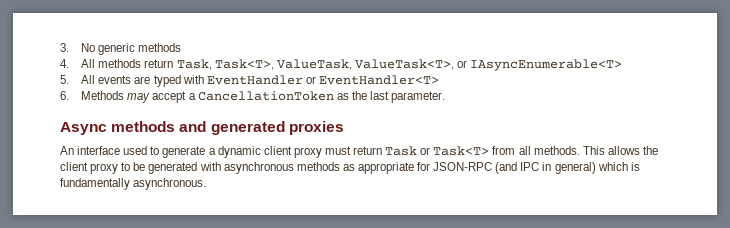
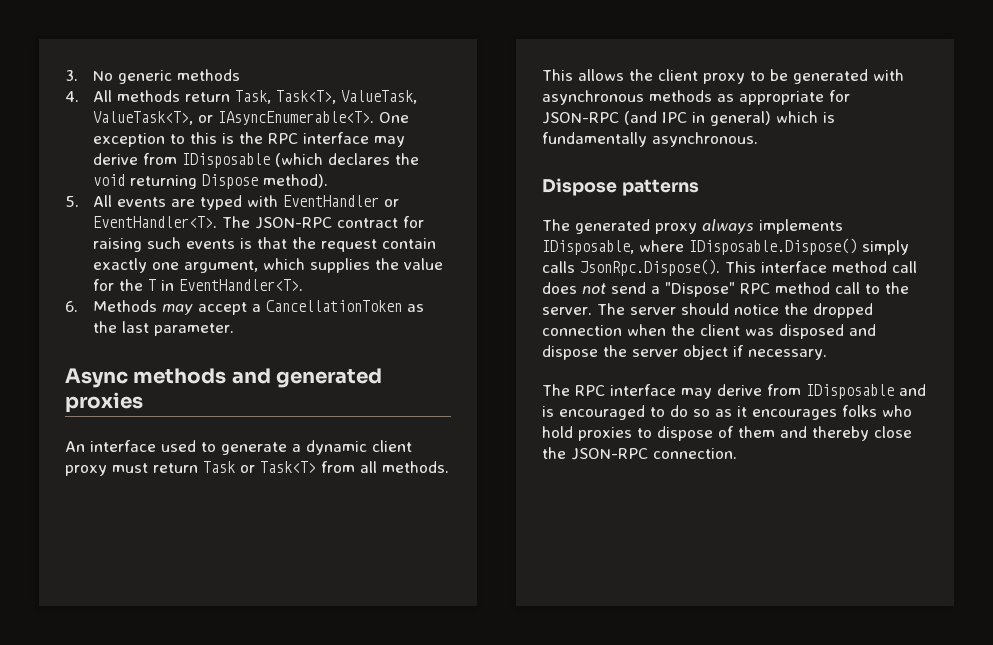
[470,59,623,71] IAsyncEnumerable<T> -> [217,111,409,125] [92,132,405,147] [92,153,419,168] [92,174,328,189] IAsyncEnumerable<T>. One exception to this is the RPC interface may derive from IDisposable (which declares the void returning Dispose method).
[318,75,439,85] EventHandler<T> -> [92,216,424,229] [92,237,436,252] [92,258,443,273] [92,279,303,291] EventHandler<T>. The JSON-RPC contract for raising such events is that the request contain exactly one argument, which supplies the value for the T in EventHandler<T>.
(207, 184) none -> [542,178,699,196] [542,219,843,234] [542,238,909,255] [542,259,917,276] [542,282,909,297] [542,303,873,318] [542,324,876,339] [542,345,827,360] [542,384,926,399] [542,405,912,420] [542,426,912,441] [542,447,737,460] // Dispose patterns // The generated proxy always implements IDisposable, where IDisposable.Dispose() simply calls JsonRpc.Dispose(). This interface method call does not send a "Dispose" RPC method call to the server. The server should notice the dropped connection when the client was disposed and dispose the server object if necessary. // The RPC interface may derive from IDisposable and is encouraged to do so as it encourages folks who hold proxies to dispose of them and thereby close the JSON-RPC connection.

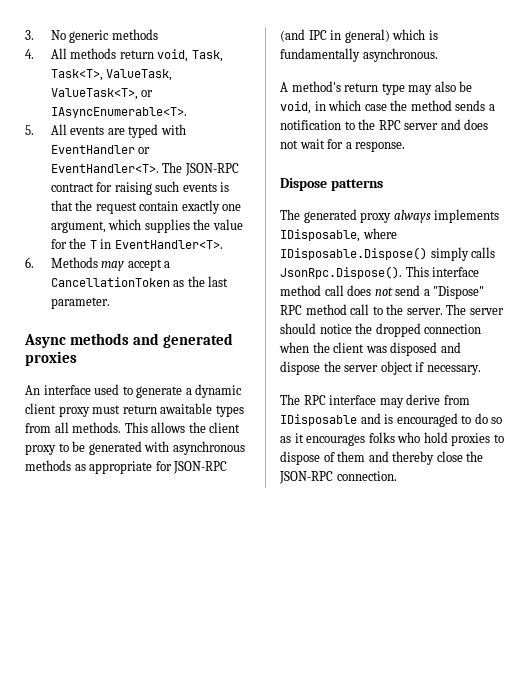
(230, 97) none -> [157,49,189,62] void,
[378,112,409,123] [92,132,405,147] [92,153,419,168] [92,174,328,189] One exception to this is the RPC interface may derive from IDisposable (which declares the void returning Dispose method). -> (187, 112) none
[203,461,316,473] Task or Task<T> -> [160,403,244,417] awaitable types
(758, 139) none -> [280,81,473,95] [280,100,495,114] [280,119,489,130] [280,139,406,152] // A method's return type may also be void, in which case the method sends a notification to the RPC server and does not wait for a response.

